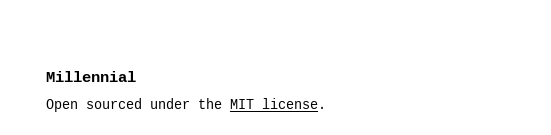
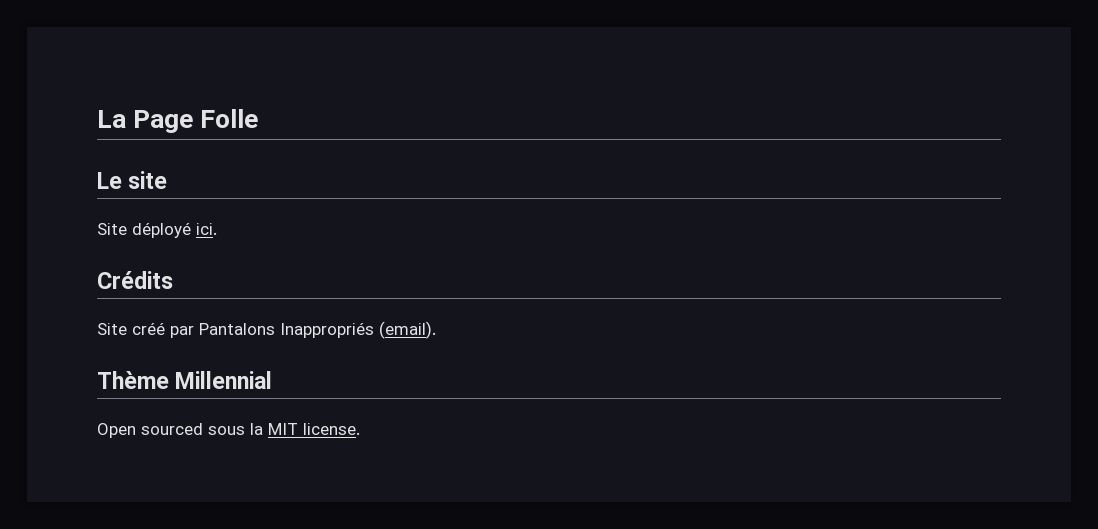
(46, 76) none -> [97,109,259,133] [97,171,168,189] [97,222,217,238] [97,271,173,289] [97,321,436,339] [97,371,169,389] La Page Folle // Le site // Site déployé ici. // Crédits // Site créé par Pantalons Inappropriés (email). // Thème
[150,98,222,109] under the -> [208,423,263,435] sous la

